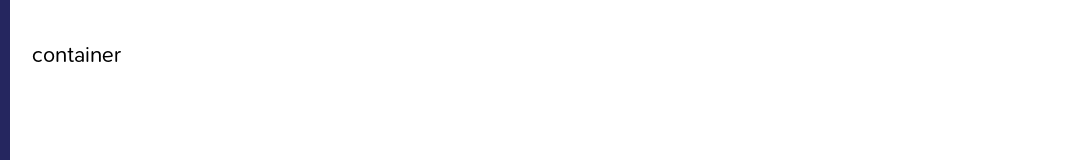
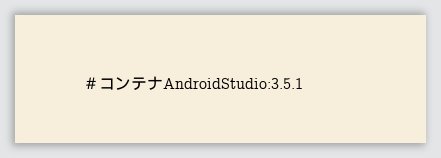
[32,47,122,62] container -> [83,76,303,90] ＃コンテナAndroidStudio:3.5.1

